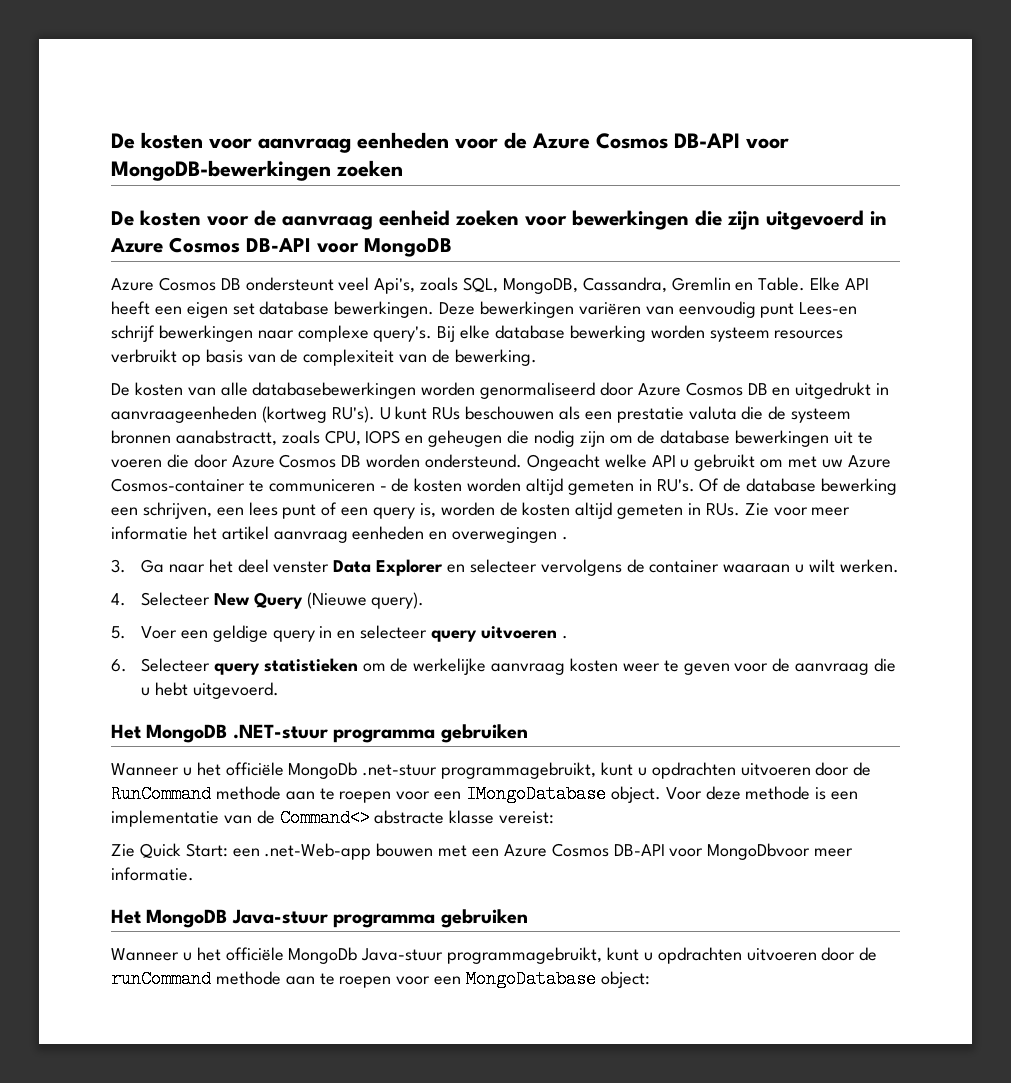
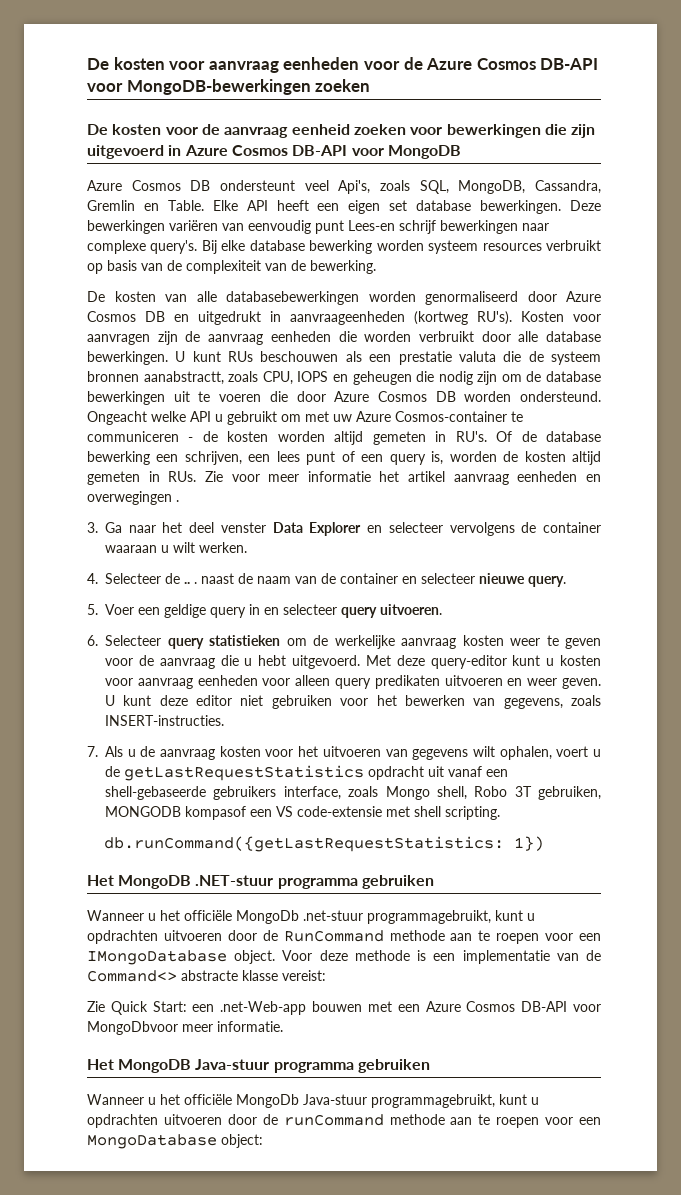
(375, 414) none -> [521,311,601,322] [87,331,601,345] [87,351,168,365] Kosten voor aanvragen zijn de aanvraag eenheden die worden verbruikt door alle database bewerkingen.
[213,592,425,609] New Query (Nieuwe query). -> [165,573,566,587] de .. . naast de naam van de container en selecteer nieuwe query.
[480,626,568,639] uitvoeren . -> [380,604,442,615] uitvoeren.
(279, 690) none -> [365,655,601,669] [105,675,601,689] [105,695,601,709] [105,715,224,726] [87,746,601,760] [105,765,508,781] [105,786,601,800] [105,806,500,820] [104,836,545,852] Met deze query-editor kunt u kosten voor aanvraag eenheden voor alleen query predikaten uitvoeren en weer geven. U kunt deze editor niet gebruiken voor het bewerken van gegevens, zoals INSERT-instructies. // 7. Als u de aanvraag kosten voor het uitvoeren van gegevens wilt ophalen, voert u de getLastRequestStatistics opdracht uit vanaf een shell-gebaseerde gebruikers interface, zoals Mongo shell, Robo 3T gebruiken, MONGODB kompasof een VS code-extensie met shell scripting. // db.runCommand({getLastRequestStatistics: 1})

